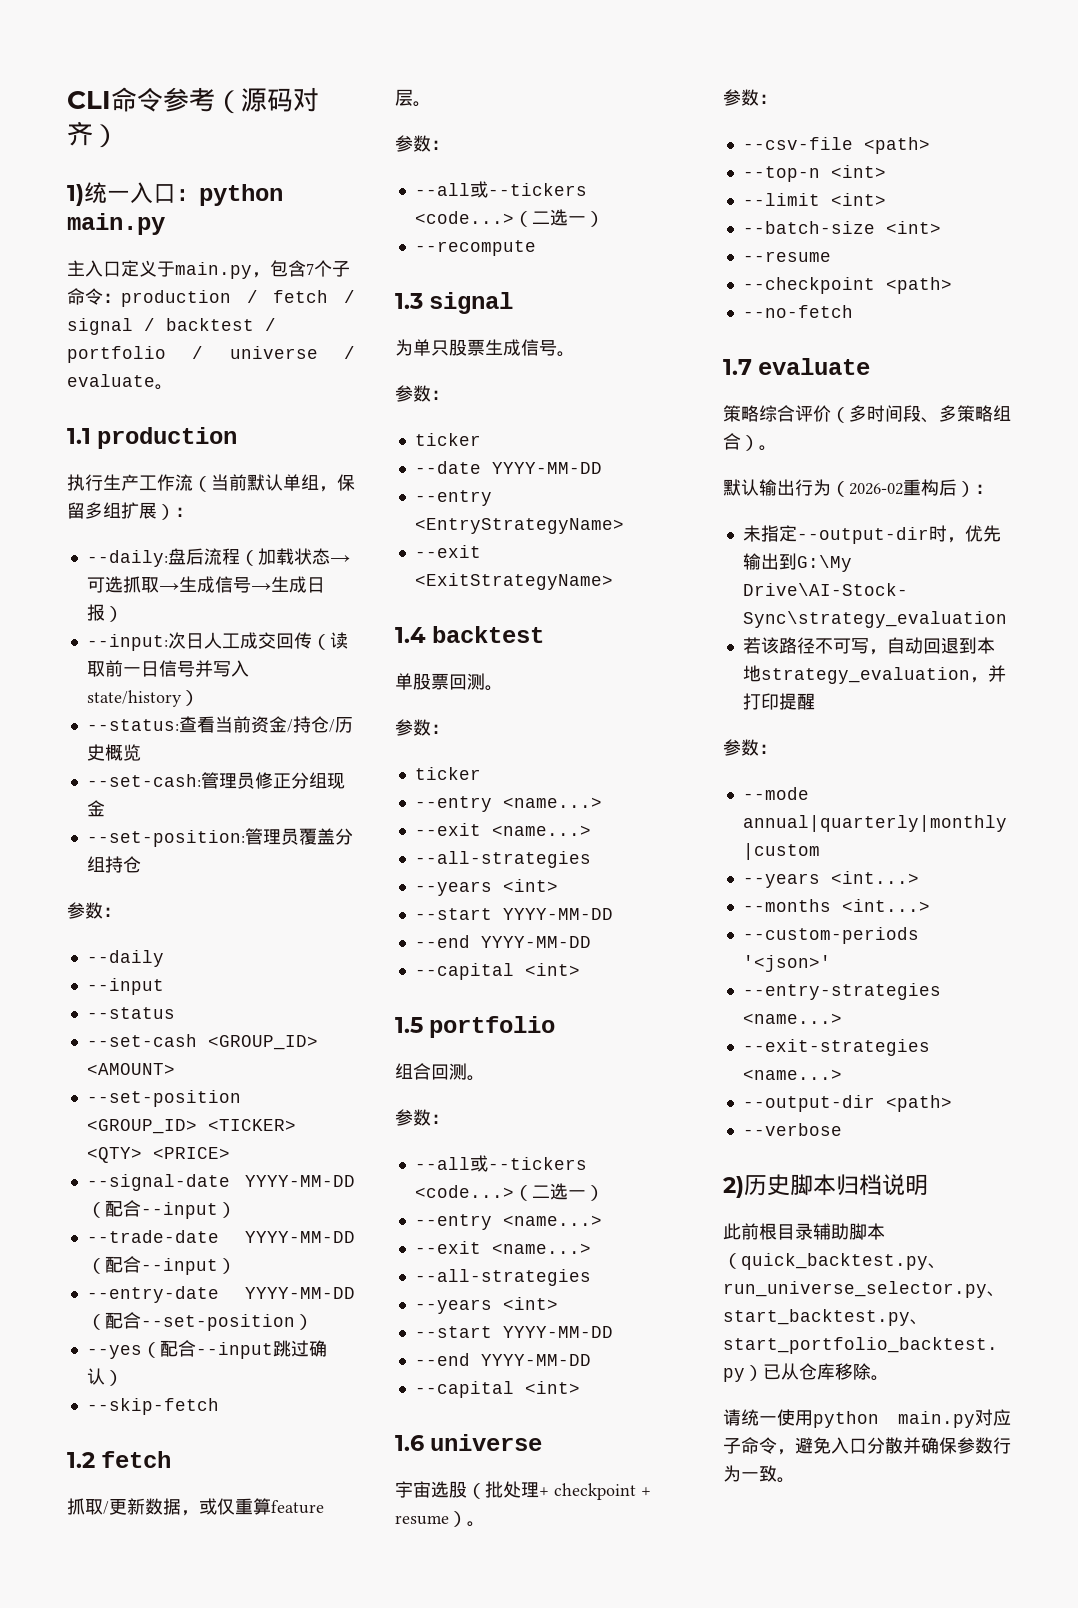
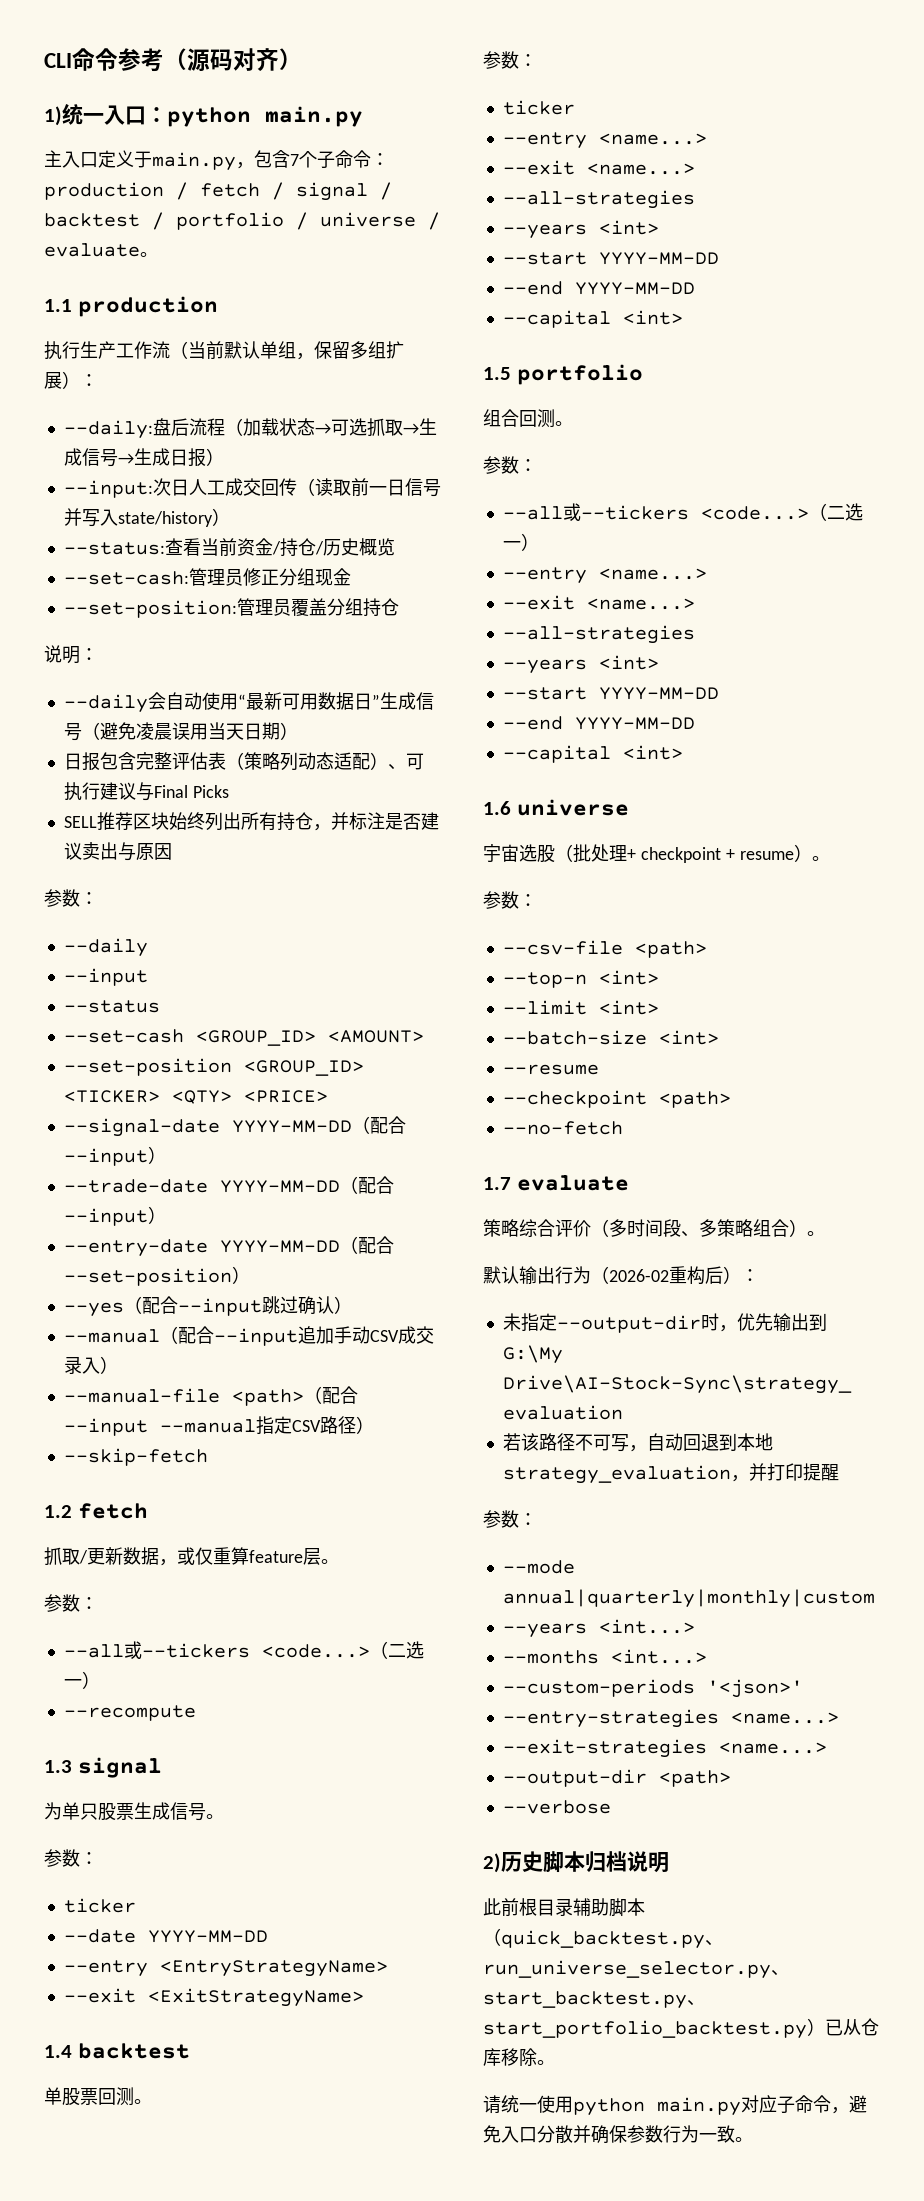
(141, 864) none -> [44,645,98,664] [63,692,434,713] [63,722,298,741] [63,752,424,771] [63,782,229,801] [63,812,439,831] [63,842,172,861] // 说明： // --daily会自动使用“最新可用数据日”生成信号（避免凌晨误用当天日期） // 日报包含完整评估表（策略列动态适配）、可执行建议与Final Picks // SELL推荐区块始终列出所有持仓，并标注是否建议卖出与原因
(123, 1378) none -> [63,1326,434,1346] [63,1356,118,1374] [63,1386,358,1406] [63,1416,374,1436] // --manual（配合--input追加手动CSV成交录入） // --manual-file <path>（配合--input --manual指定CSV路径）

